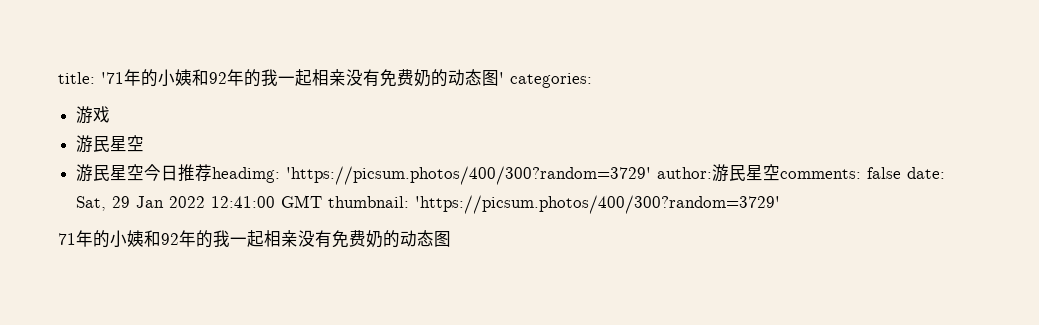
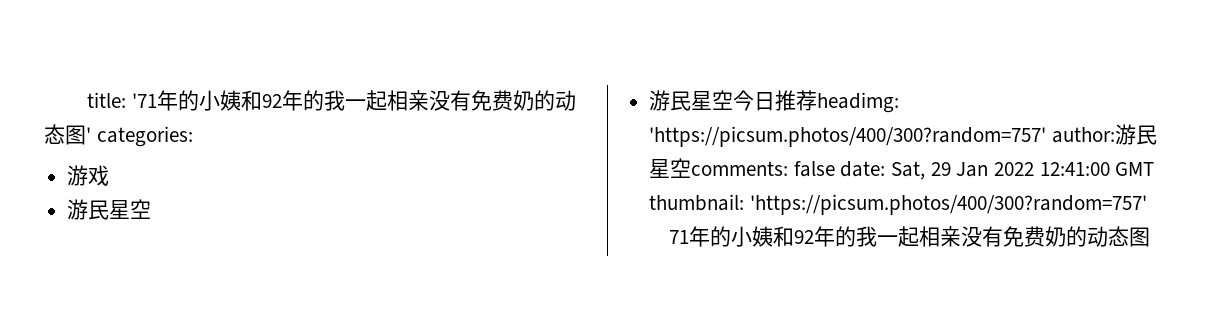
[286,166,652,185] 'https://picsum.photos/400/300?random=3729' -> [649,126,1047,147] 'https://picsum.photos/400/300?random=757'
[415,195,781,214] 'https://picsum.photos/400/300?random=3729' -> [749,194,1147,215] 'https://picsum.photos/400/300?random=757'

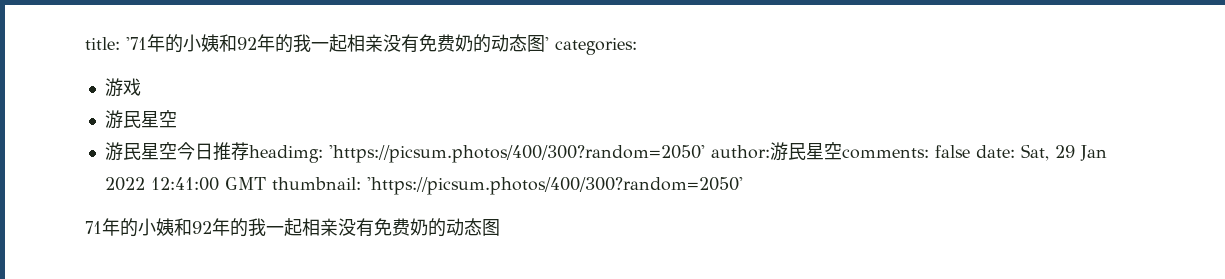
[649,126,1047,147] 'https://picsum.photos/400/300?random=757' -> [328,145,705,163] 'https://picsum.photos/400/300?random=2050'
[749,194,1147,215] 'https://picsum.photos/400/300?random=757' -> [366,177,743,195] 'https://picsum.photos/400/300?random=2050'

